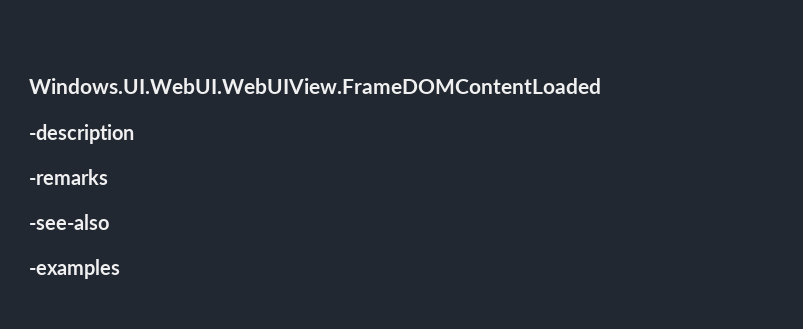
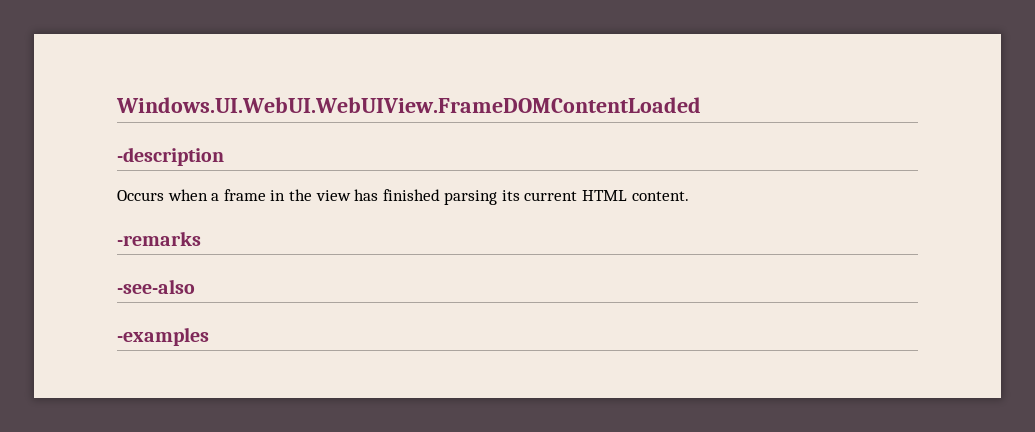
(134, 134) none -> [117,189,689,205] // Occurs when a frame in the view has finished parsing its current HTML content.

